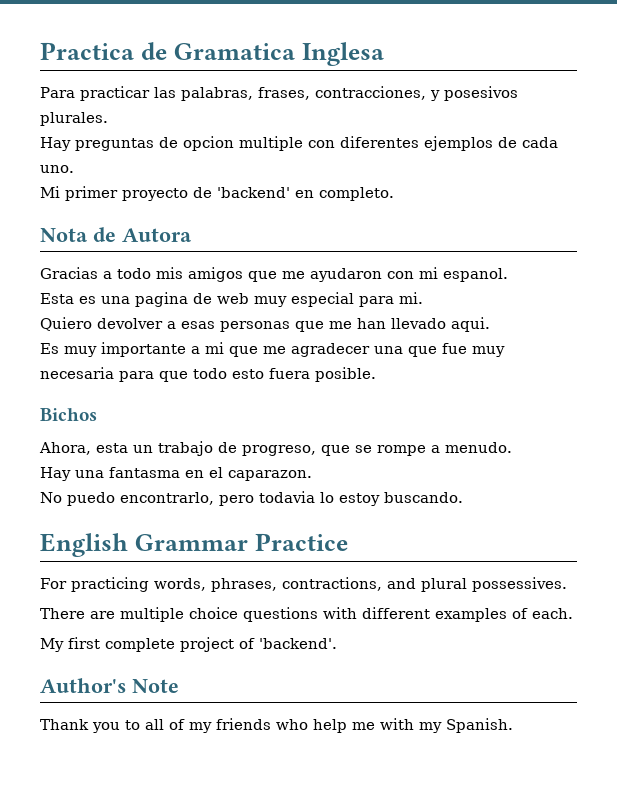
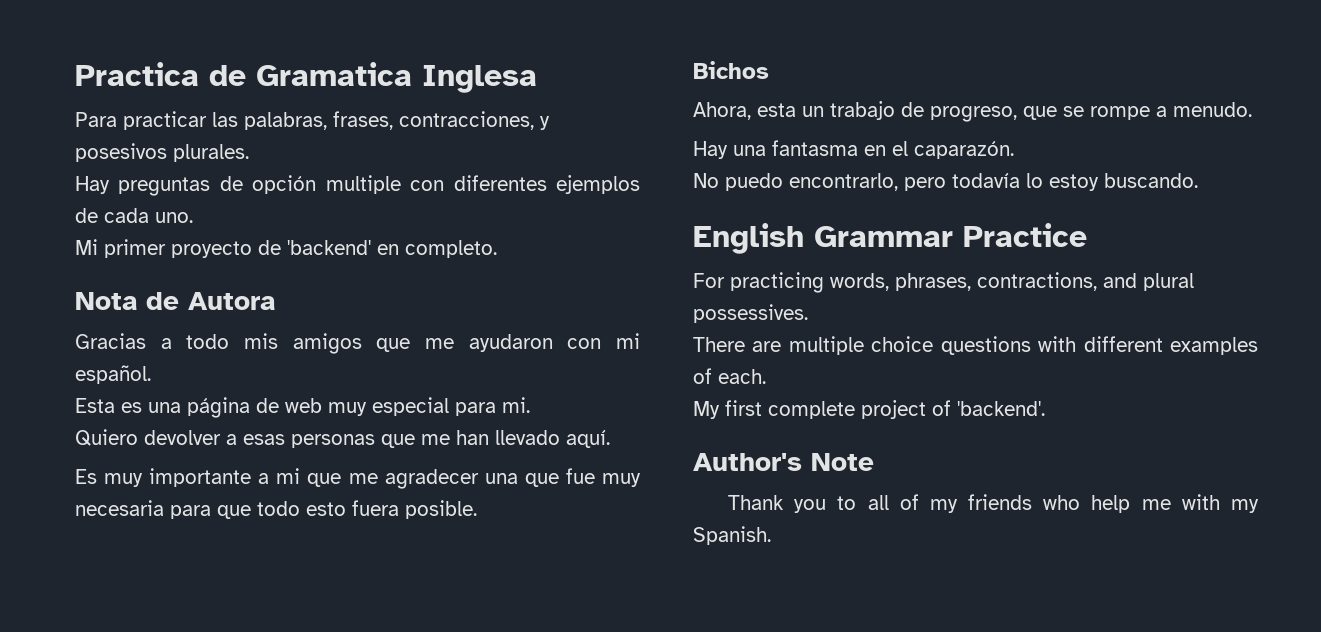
[183,136,234,151] opcion -> [252,175,317,194] opción
[443,268,508,282] espanol. -> [75,365,151,384] español.
[135,292,188,307] pagina -> [187,397,250,418] página
[451,317,490,332] aqui. -> [566,430,610,448] aquí.
[228,470,312,481] caparazon. -> [914,141,1014,159] caparazón.
[259,491,315,503] todavia -> [952,173,1020,188] todavía

